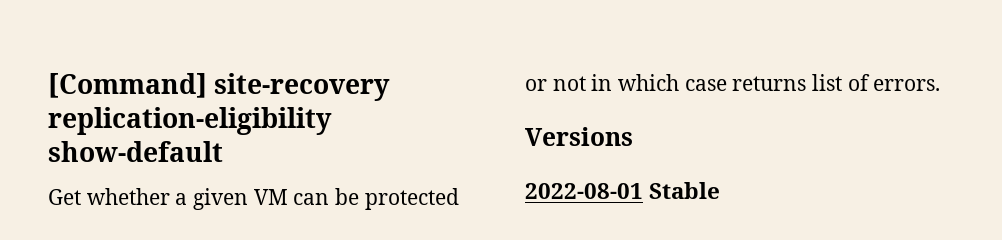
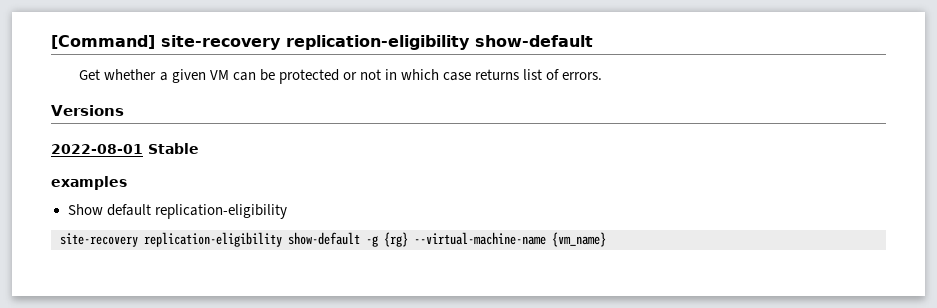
(721, 190) none -> [51,176,127,190] [67,204,287,219] [60,232,606,247] // examples // Show default replication-eligibility // site-recovery replication-eligibility show-default -g {rg} --virtual-machine-name {vm_name}

